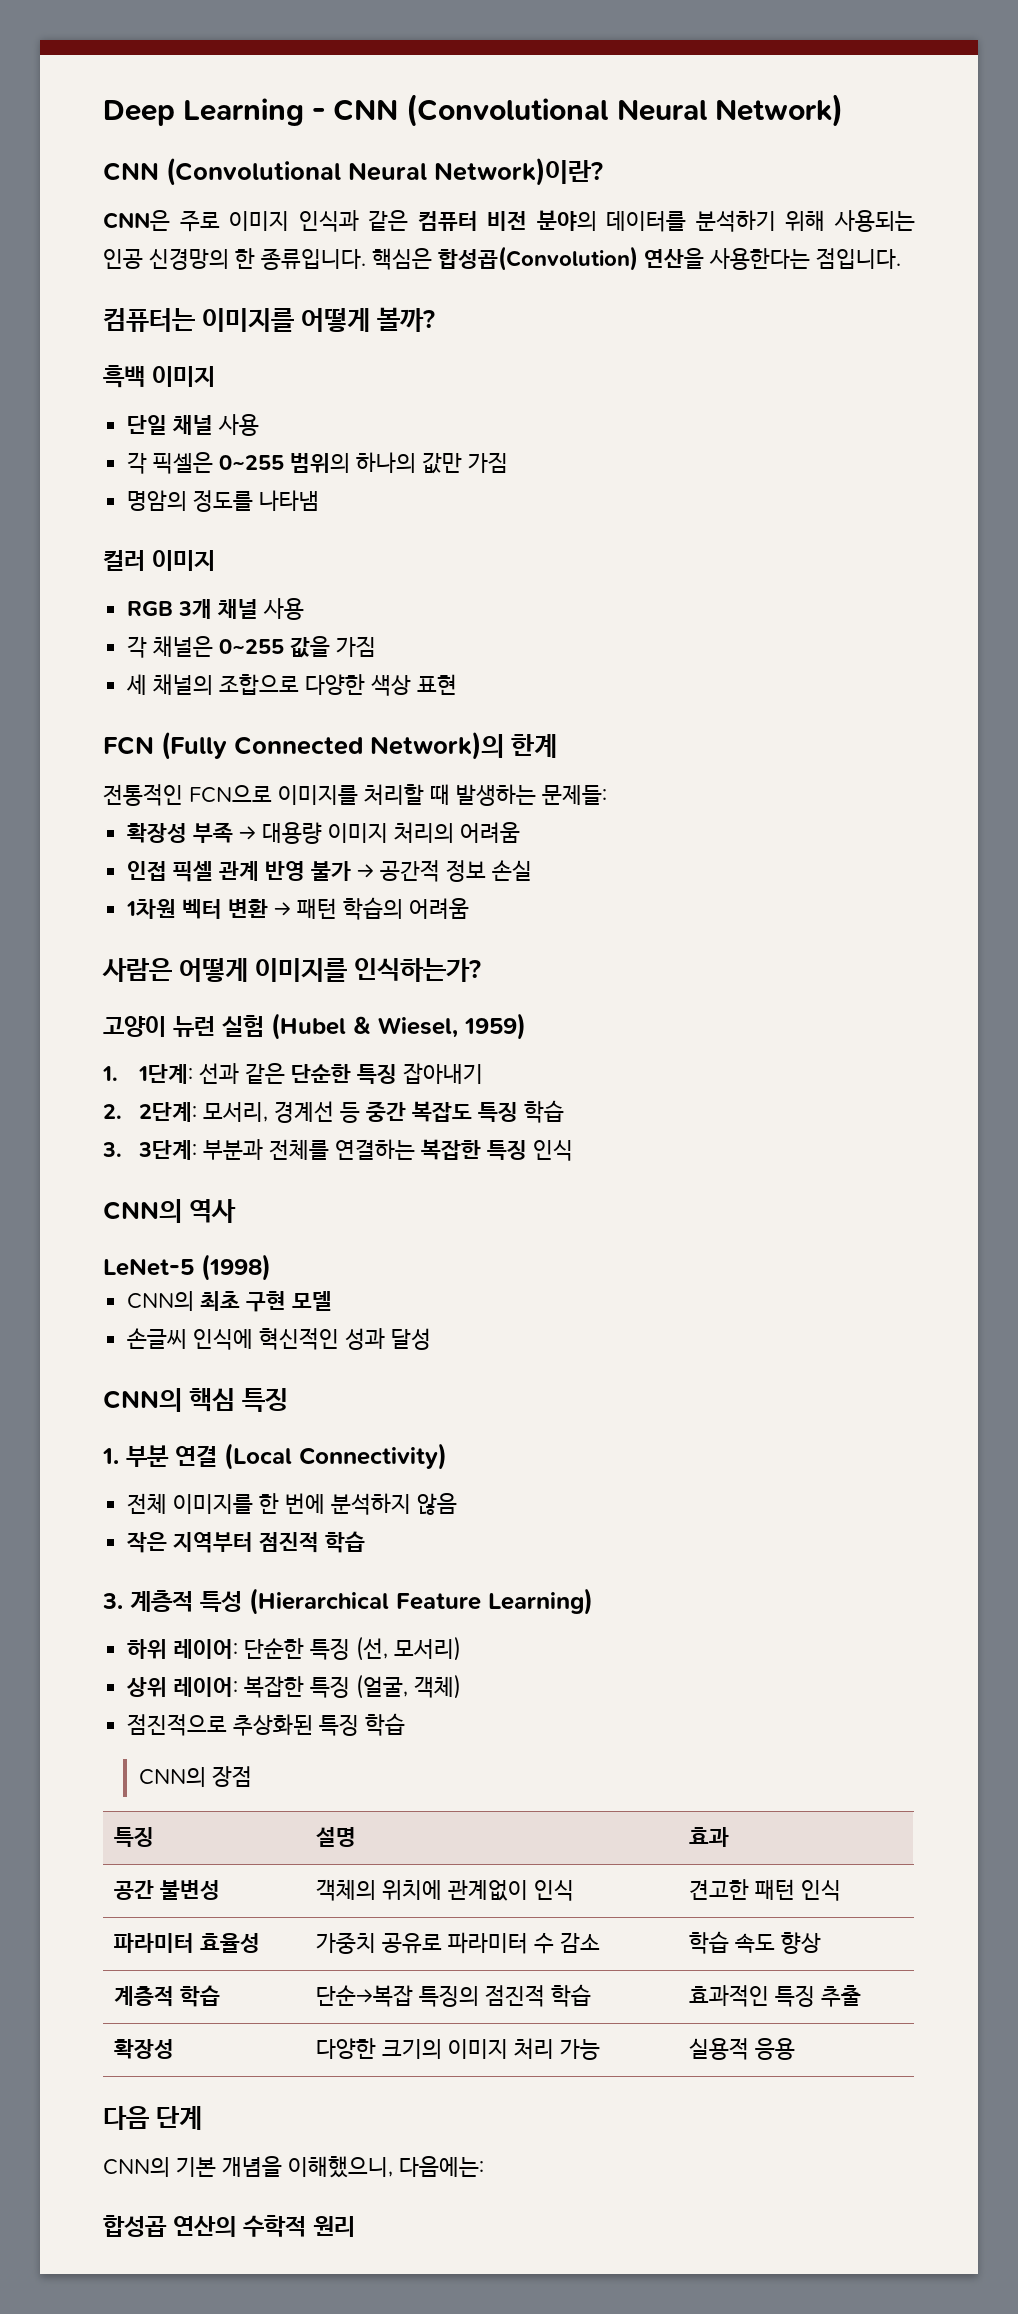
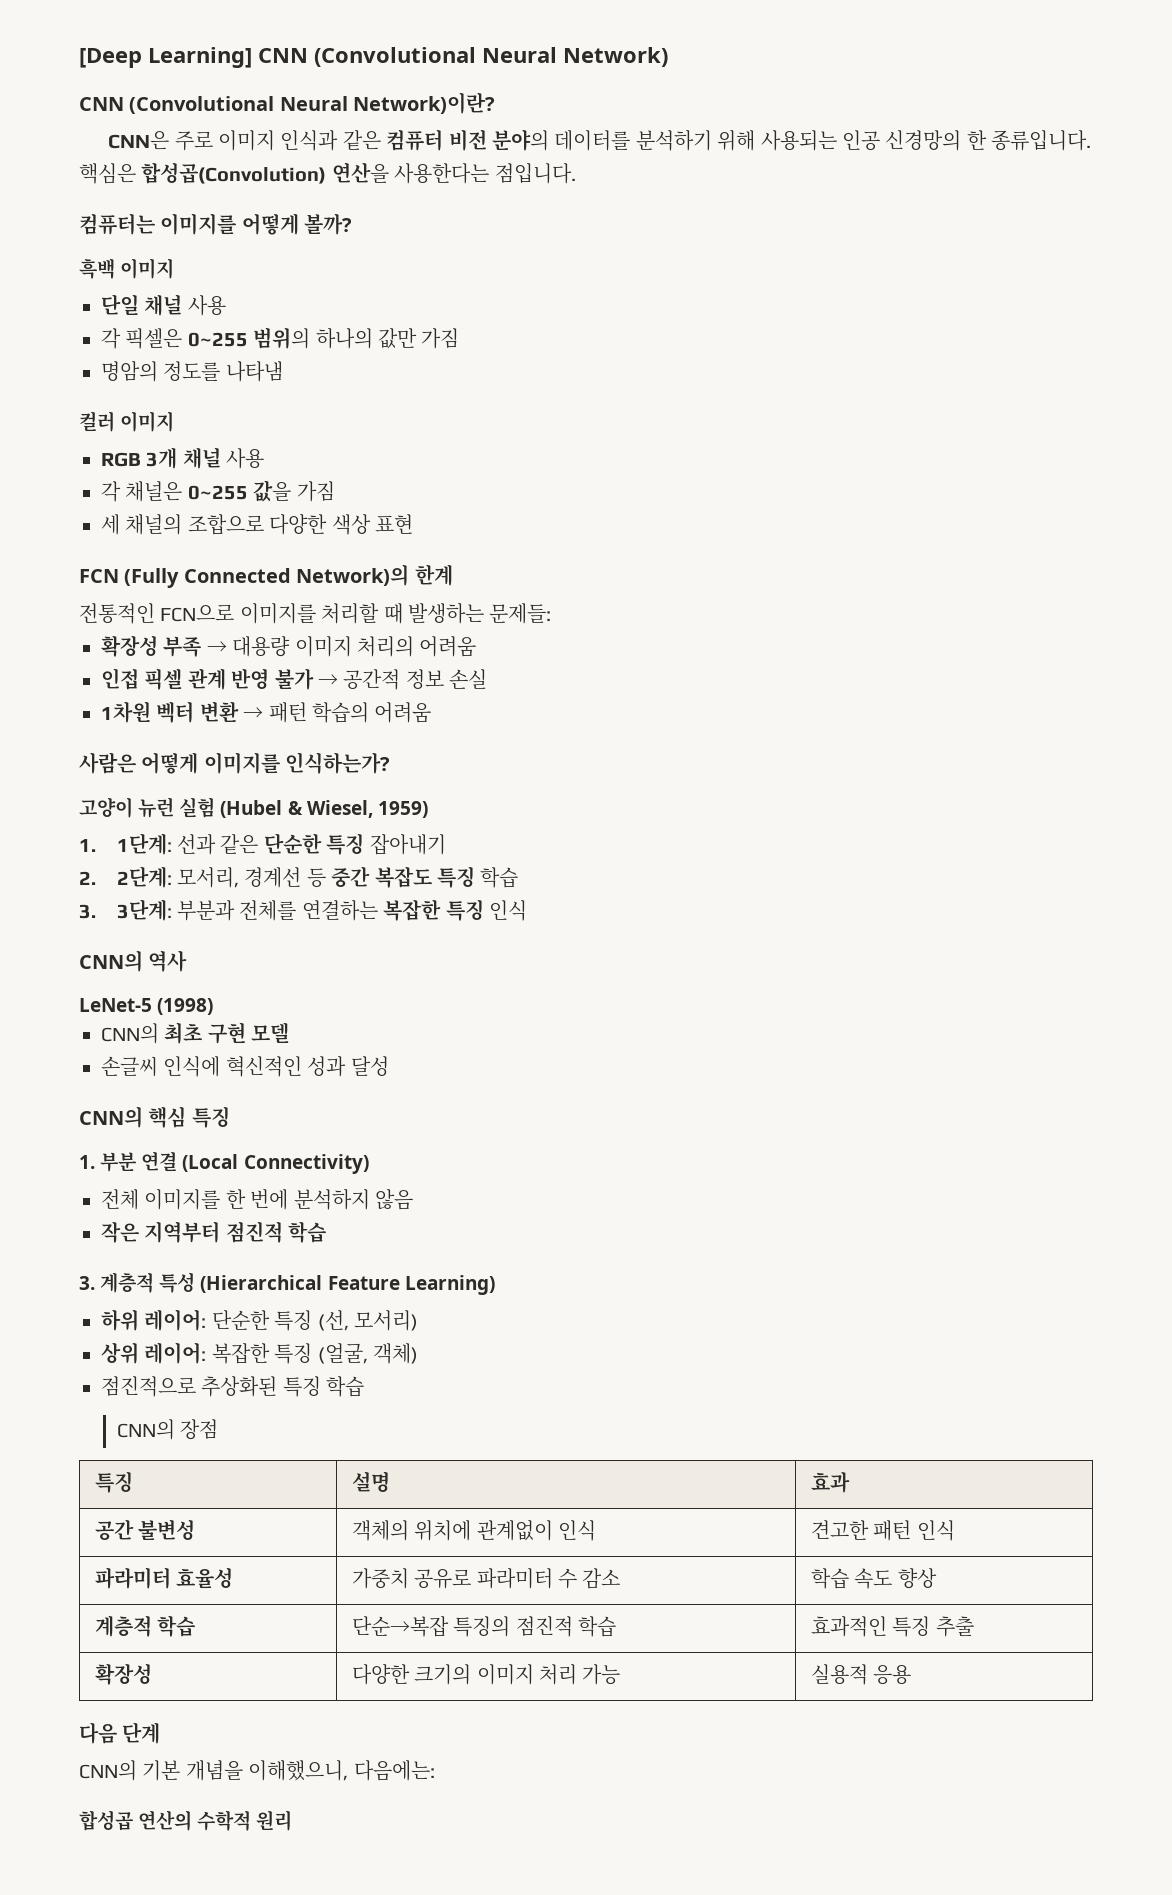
[103,98,326,126] Deep Learning - -> [79,47,252,68] [Deep Learning]

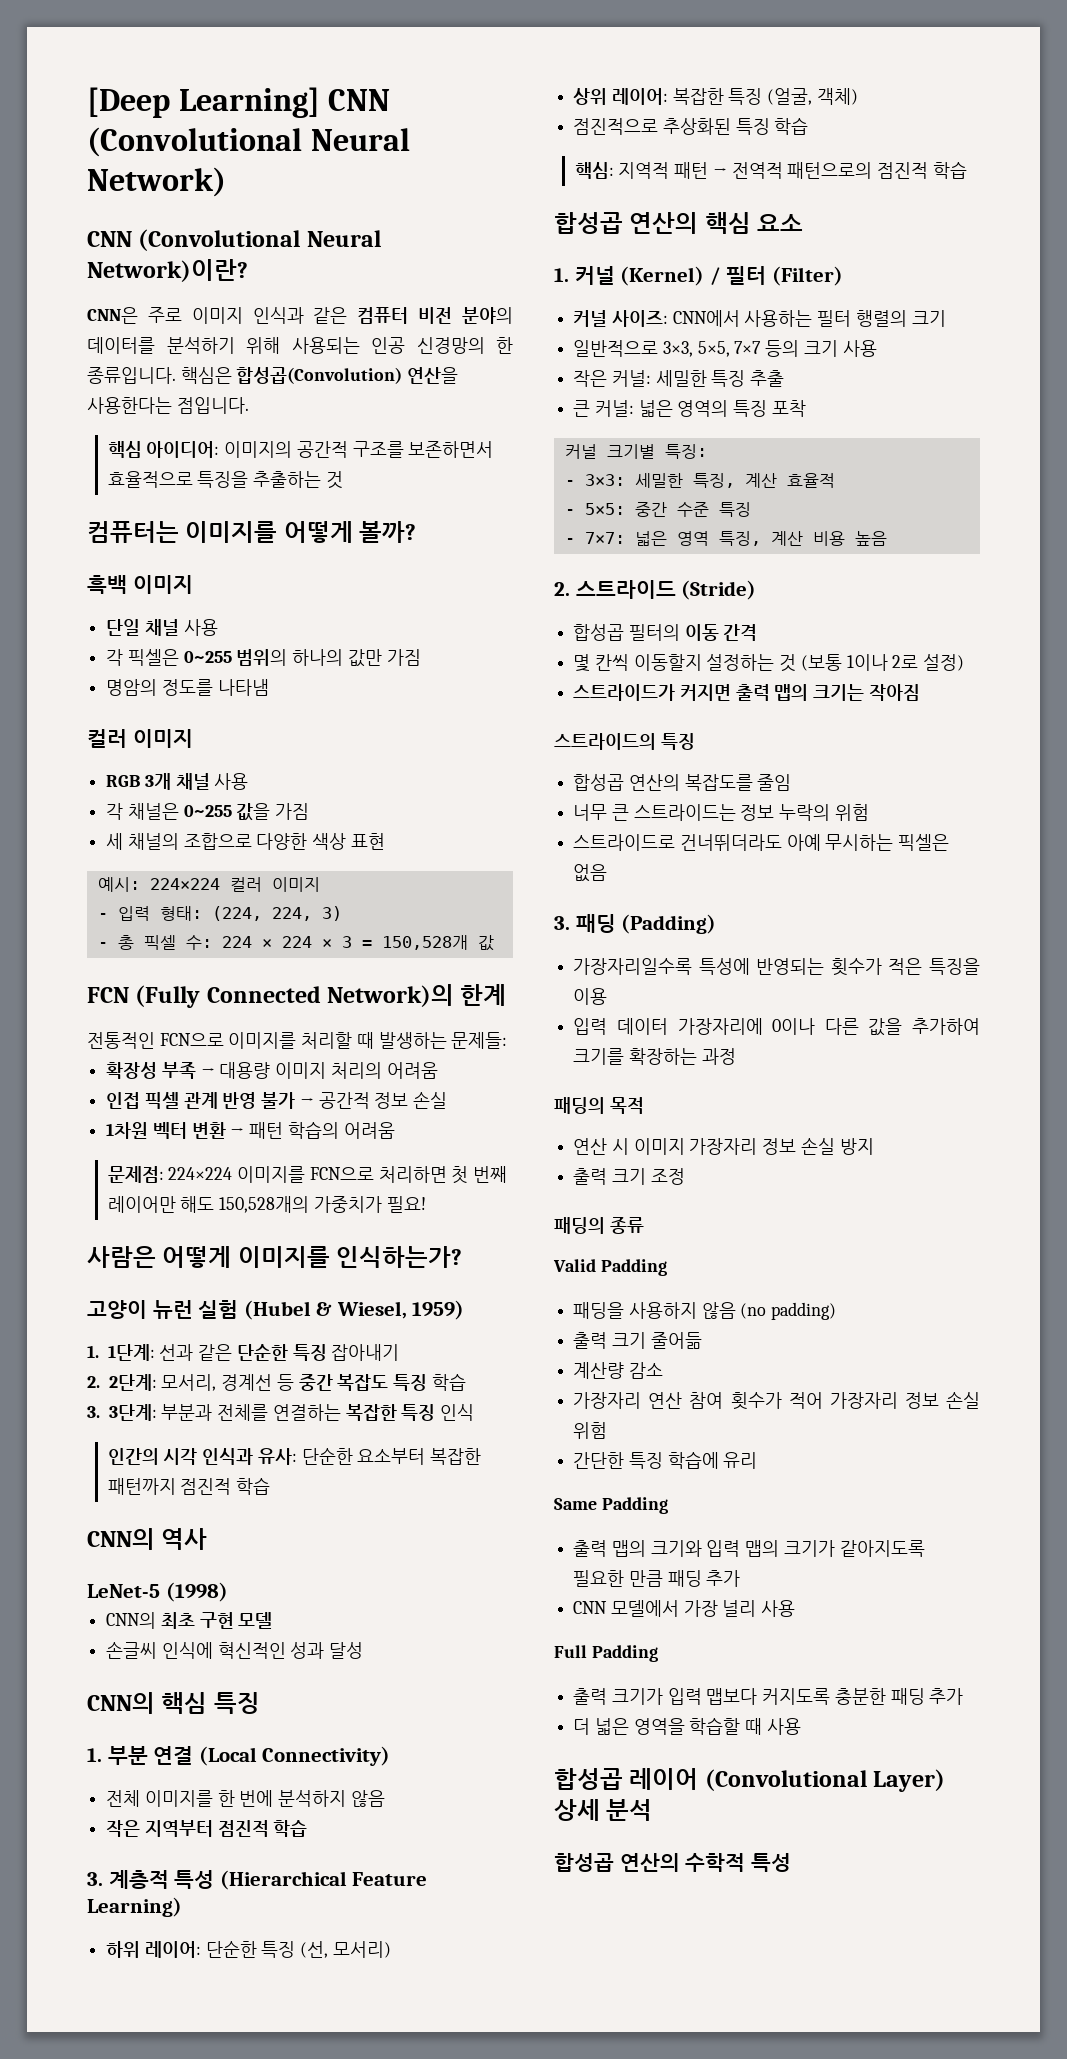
(576, 173) none -> [107,441,494,458] [107,471,343,489] // 핵심 아이디어: 이미지의 공간적 구조를 보존하면서 효율적으로 특징을 추출하는 것
(413, 524) none -> [97,877,320,892] [97,906,342,921] [97,935,494,951] // 예시: 224×224 컬러 이미지 // - 입력 형태: (224, 224, 3) // - 총 픽셀 수: 224 × 224 × 3 = 150,528개 값
(432, 712) none -> [107,1166,507,1184] [107,1196,426,1213] // 문제점: 224×224 이미지를 FCN으로 처리하면 첫 번째 레이어만 해도 150,528개의 가중치가 필요!
(527, 910) none -> [107,1447,481,1465] [107,1477,271,1495] // 인간의 시각 인식과 유사: 단순한 요소부터 복잡한 패턴까지 점진적 학습
[116,1419,218,1440] [94,1471,133,1493] [351,1471,390,1492] [810,1472,850,1493] [94,1519,196,1540] [351,1520,596,1541] [810,1520,955,1541] [94,1567,234,1589] [351,1568,621,1589] [810,1568,937,1589] [94,1615,196,1637] [351,1616,616,1637] [810,1616,974,1637] [94,1663,152,1685] [351,1664,621,1685] [810,1664,912,1685] [79,1722,161,1744] [79,1760,435,1781] CNN의 장점 // 특징 | 설명 | 효과 // 공간 불변성 | 객체의 위치에 관계없이 인식 | 견고한 패턴 인식 // 파라미터 효율성 | 가중치 공유로 파라미터 수 감소 | 학습 속도 향상 // 계층적 학습 | 단순→복잡 특징의 점진적 학습 | 효과적인 특징 추출 // 확장성 | 다양한 크기의 이미지 처리 가능 | 실용적 응용 // 다음 단계 // CNN의 기본 개념을 이해했으니, 다음에는: -> [574,161,967,179] [554,212,804,234] [554,266,843,286] [573,310,946,327] [573,340,877,357] [573,370,785,387] [573,400,806,417] [564,444,707,459] [564,473,835,488] [564,502,751,517] [564,531,887,546] [554,580,757,600] [573,624,758,641] [573,654,965,672] [573,684,920,701] [554,733,695,750] [573,774,792,791] [573,804,869,821] [573,834,950,851] [573,864,608,882] [554,914,717,934] [573,958,980,976] [573,988,608,1005] [573,1018,980,1036] [573,1048,736,1065] [554,1097,644,1114] [573,1137,874,1155] [573,1168,685,1185] [554,1217,644,1234] [553,1259,667,1276] [573,1302,837,1320] [573,1332,702,1349] [573,1362,663,1379] [573,1391,980,1410] [573,1422,608,1439] [573,1451,758,1469] [554,1497,668,1514] [573,1540,925,1557] [573,1570,741,1587] [573,1600,796,1617] [554,1645,658,1662] [573,1688,964,1705] [573,1717,801,1735] [554,1768,946,1792] [554,1799,653,1821] 핵심: 지역적 패턴 → 전역적 패턴으로의 점진적 학습 // 합성곱 연산의 핵심 요소 // 1. 커널 (Kernel) / 필터 (Filter) // 커널 사이즈: CNN에서 사용하는 필터 행렬의 크기 // 일반적으로 3×3, 5×5, 7×7 등의 크기 사용 // 작은 커널: 세밀한 특징 추출 // 큰 커널: 넓은 영역의 특징 포착 // 커널 크기별 특징: // - 3×3: 세밀한 특징, 계산 효율적 // - 5×5: 중간 수준 특징 // - 7×7: 넓은 영역 특징, 계산 비용 높음 // 2. 스트라이드 (Stride) // 합성곱 필터의 이동 간격 // 몇 칸씩 이동할지 설정하는 것 (보통 1이나 2로 설정) // 스트라이드가 커지면 출력 맵의 크기는 작아짐 // 스트라이드의 특징 // 합성곱 연산의 복잡도를 줄임 // 너무 큰 스트라이드는 정보 누락의 위험 // 스트라이드로 건너뛰더라도 아예 무시하는 픽셀은 없음 // 3. 패딩 (Padding) // 가장자리일수록 특성에 반영되는 횟수가 적은 특징을 이용 // 입력 데이터 가장자리에 0이나 다른 값을 추가하여 크기를 확장하는 과정 // 패딩의 목적 // 연산 시 이미지 가장자리 정보 손실 방지 // 출력 크기 조정 // 패딩의 종류 // Valid Padding // 패딩을 사용하지 않음 (no padding) // 출력 크기 줄어듦 // 계산량 감소 // 가장자리 연산 참여 횟수가 적어 가장자리 정보 손실 위험 // 간단한 특징 학습에 유리 // Same Padding // 출력 맵의 크기와 입력 맵의 크기가 같아지도록 필요한 만큼 패딩 추가 // CNN 모델에서 가장 널리 사용 // Full Padding // 출력 크기가 입력 맵보다 커지도록 충분한 패딩 추가 // 더 넓은 영역을 학습할 때 사용 // 합성곱 레이어 (Convolutional Layer) 상세 분석
[256,1810,293,1831] 원리 -> [750,1853,791,1872] 특성

